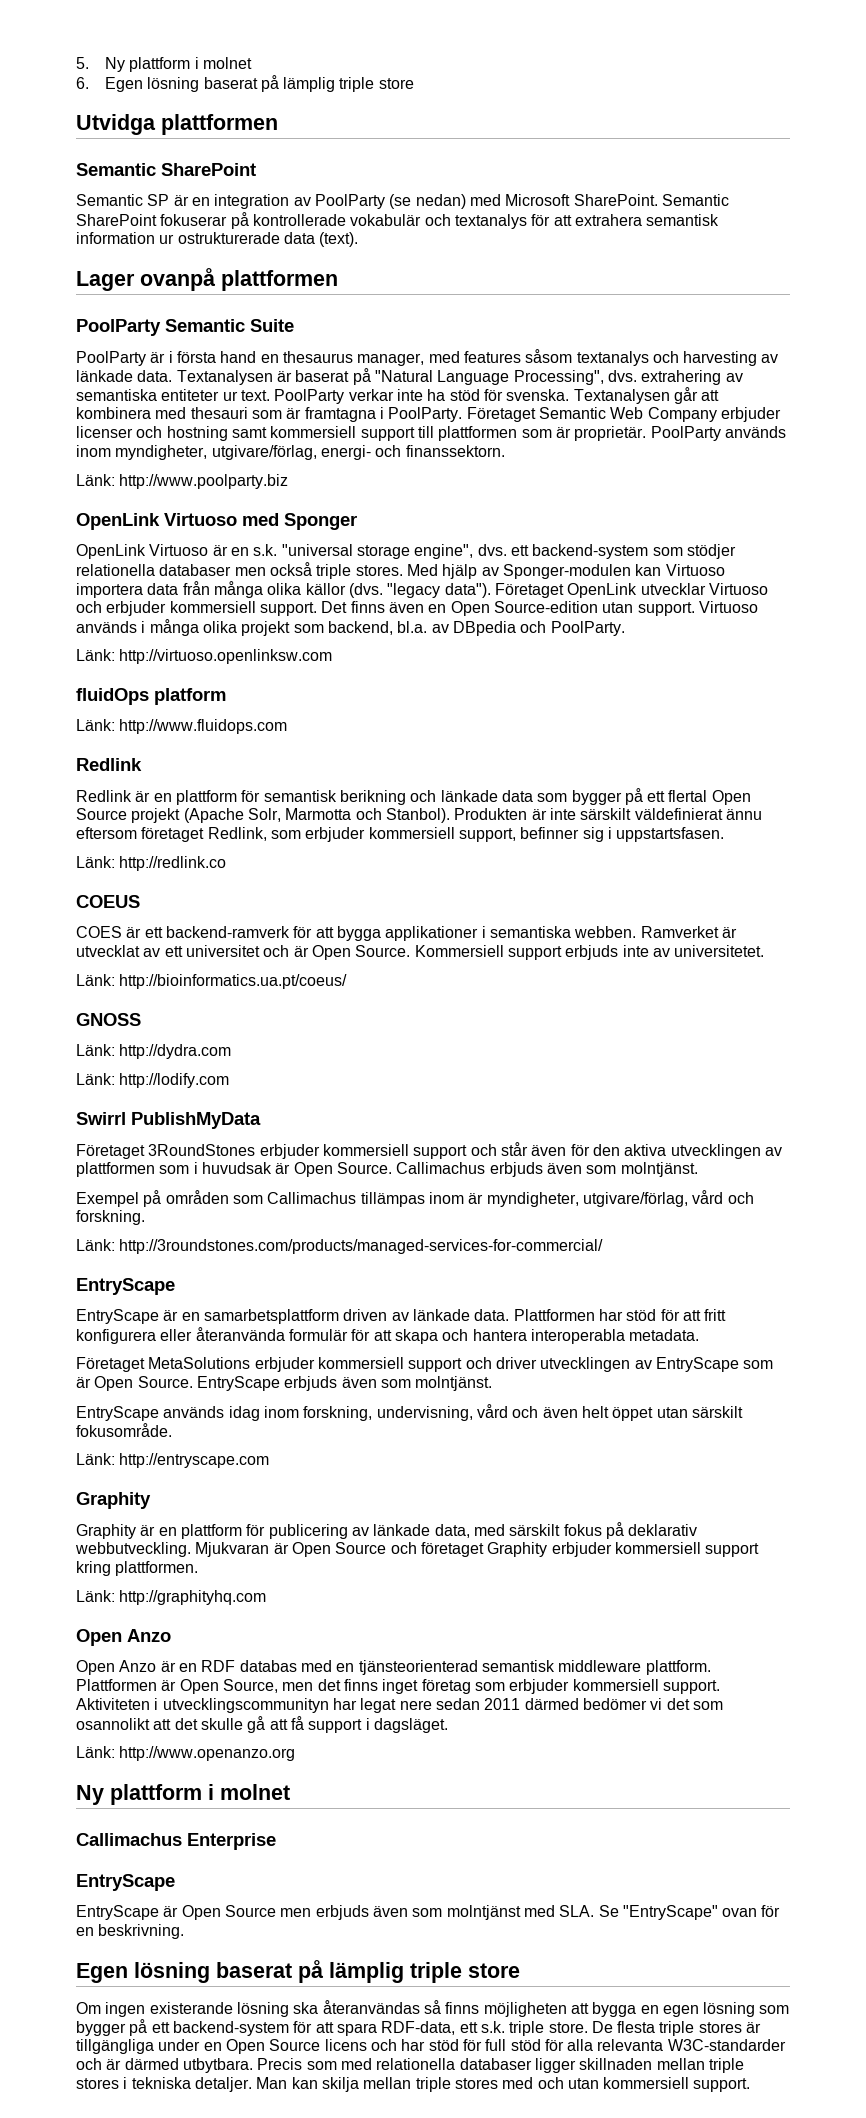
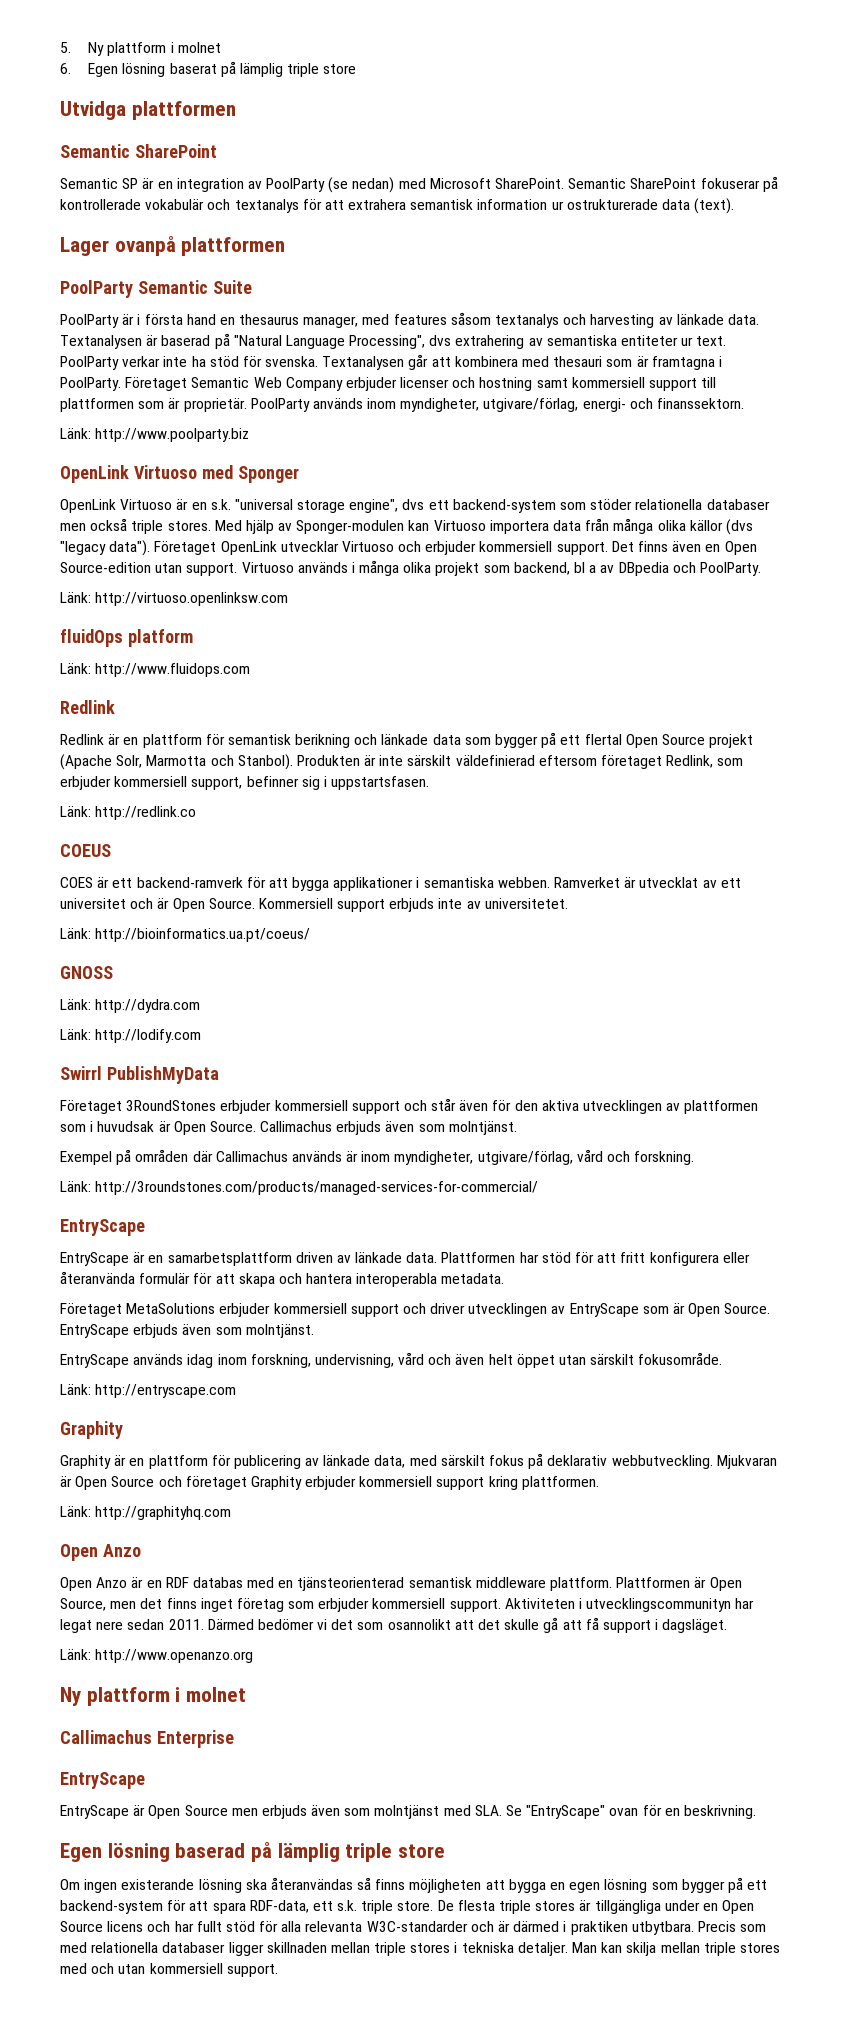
[295,370,350,382] baserat -> [161,335,211,346] baserad
[607,370,637,382] dvs. -> [429,335,452,346] dvs
[477,544,507,556] dvs. -> [402,499,425,510] dvs
[686,544,736,559] stödjer -> [590,499,633,510] stöder
[348,583,383,598] (dvs. -> [725,519,753,535] (dvs
[397,621,428,633] bl.a. -> [574,562,597,573] bl a
[634,808,762,820] väldefinierat ännu -> [455,755,535,766] väldefinierad
[232,1192,484,1207] som Callimachus tillämpas inom är -> [192,1151,391,1162] där Callimachus används är inom
[484,1698,579,1710] 2011 därmed -> [168,1619,254,1630] 2011. Därmed
[216,1962,292,1978] baserat -> [175,1843,246,1858] baserad
[428,2039,507,2051] stöd för full -> [196,1921,222,1932] fullt
(179, 2064) none -> [563,1921,628,1935] i praktiken

